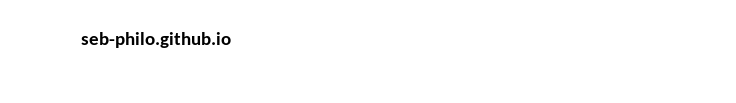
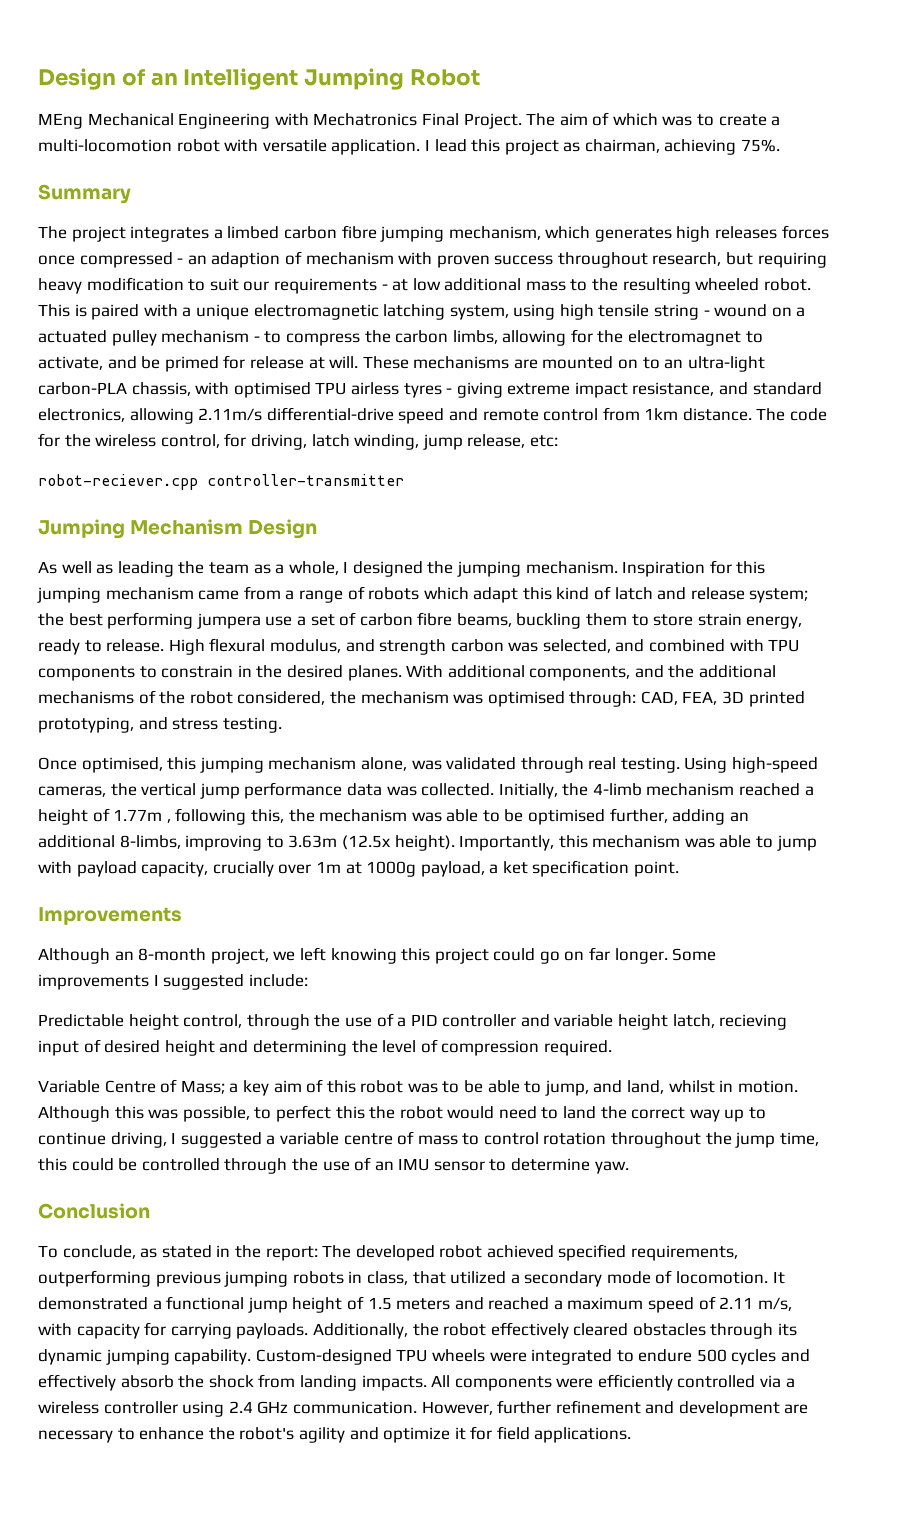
[81,32,231,48] seb-philo.github.io -> [38,68,481,90] [38,112,781,129] [38,139,781,155] [38,184,131,204] [38,225,829,242] [38,251,827,268] [38,277,811,294] [38,304,806,320] [38,329,763,346] [38,355,765,372] [38,382,822,398] [38,407,828,424] [38,433,558,450] [38,474,404,490] [38,519,318,539] [38,560,766,577] [37,586,809,603] [38,612,803,629] [38,638,800,655] [38,665,777,681] [38,690,805,707] [38,717,282,733] [38,757,819,773] [38,782,814,799] [38,808,749,825] [38,835,817,851] [38,860,680,877] [38,907,182,925] [38,947,717,964] [38,974,308,990] [38,1013,788,1030] [38,1039,612,1056] [38,1079,798,1096] [38,1105,767,1122] [38,1131,819,1148] [38,1157,629,1174] [38,1203,150,1219] [38,1244,739,1261] [38,1270,785,1287] [38,1296,792,1313] [38,1322,798,1339] [38,1349,811,1365] [38,1374,795,1391] [38,1400,809,1417] [38,1426,632,1443] Design of an Intelligent Jumping Robot // MEng Mechanical Engineering with Mechatronics Final Project. The aim of which was to create a multi-locomotion robot with versatile application. I lead this project as chairman, achieving 75%. // Summary // The project integrates a limbed carbon fibre jumping mechanism, which generates high releases forces once compressed - an adaption of mechanism with proven success throughout research, but requiring heavy modification to suit our requirements - at low additional mass to the resulting wheeled robot. This is paired with a unique electromagnetic latching system, using high tensile string - wound on a actuated pulley mechanism - to compress the carbon limbs, allowing for the electromagnet to activate, and be primed for release at will. These mechanisms are mounted on to an ultra-light carbon-PLA chassis, with optimised TPU airless tyres - giving extreme impact resistance, and standard electronics, allowing 2.11m/s differential-drive speed and remote control from 1km distance. The code for the wireless control, for driving, latch winding, jump release, etc: // robot-reciever.cpp controller-transmitter // Jumping Mechanism Design // As well as leading the team as a whole, I designed the jumping mechanism. Inspiration for this jumping mechanism came from a range of robots which adapt this kind of latch and release system; the best performing jumpera use a set of carbon fibre beams, buckling them to store strain energy, ready to release. High flexural modulus, and strength carbon was selected, and combined with TPU components to constrain in the desired planes. With additional components, and the additional mechanisms of the robot considered, the mechanism was optimised through: CAD, FEA, 3D printed prototyping, and stress testing. // Once optimised, this jumping mechanism alone, was validated through real testing. Using high-speed cameras, the vertical jump performance data was collected. Initially, the 4-limb mechanism reached a height of 1.77m , following this, the mechanism was able to be optimised further, adding an additional 8-limbs, improving to 3.63m (12.5x height). Importantly, this mechanism was able to jump with payload capacity, crucially over 1m at 1000g payload, a ket specification point. // Improvements // Although an 8-month project, we left knowing this project could go on far longer. Some improvements I suggested include: // Predictable height control, through the use of a PID controller and variable height latch, recieving input of desired height and determining the level of compression required. // Variable Centre of Mass; a key aim of this robot was to be able to jump, and land, whilst in motion. Although this was possible, to perfect this the robot would need to land the correct way up to continue driving, I suggested a variable centre of mass to control rotation throughout the jump time, this could be controlled through the use of an IMU sensor to determine yaw. // Conclusion // To conclude, as stated in the report: The developed robot achieved specified requirements, outperforming previous jumping robots in class, that utilized a secondary mode of locomotion. It demonstrated a functional jump height of 1.5 meters and reached a maximum speed of 2.11 m/s, with capacity for carrying payloads. Additionally, the robot effectively cleared obstacles through its dynamic jumping capability. Custom-designed TPU wheels were integrated to endure 500 cycles and effectively absorb the shock from landing impacts. All components were efficiently controlled via a wireless controller using 2.4 GHz communication. However, further refinement and development are necessary to enhance the robot's agility and optimize it for field applications.

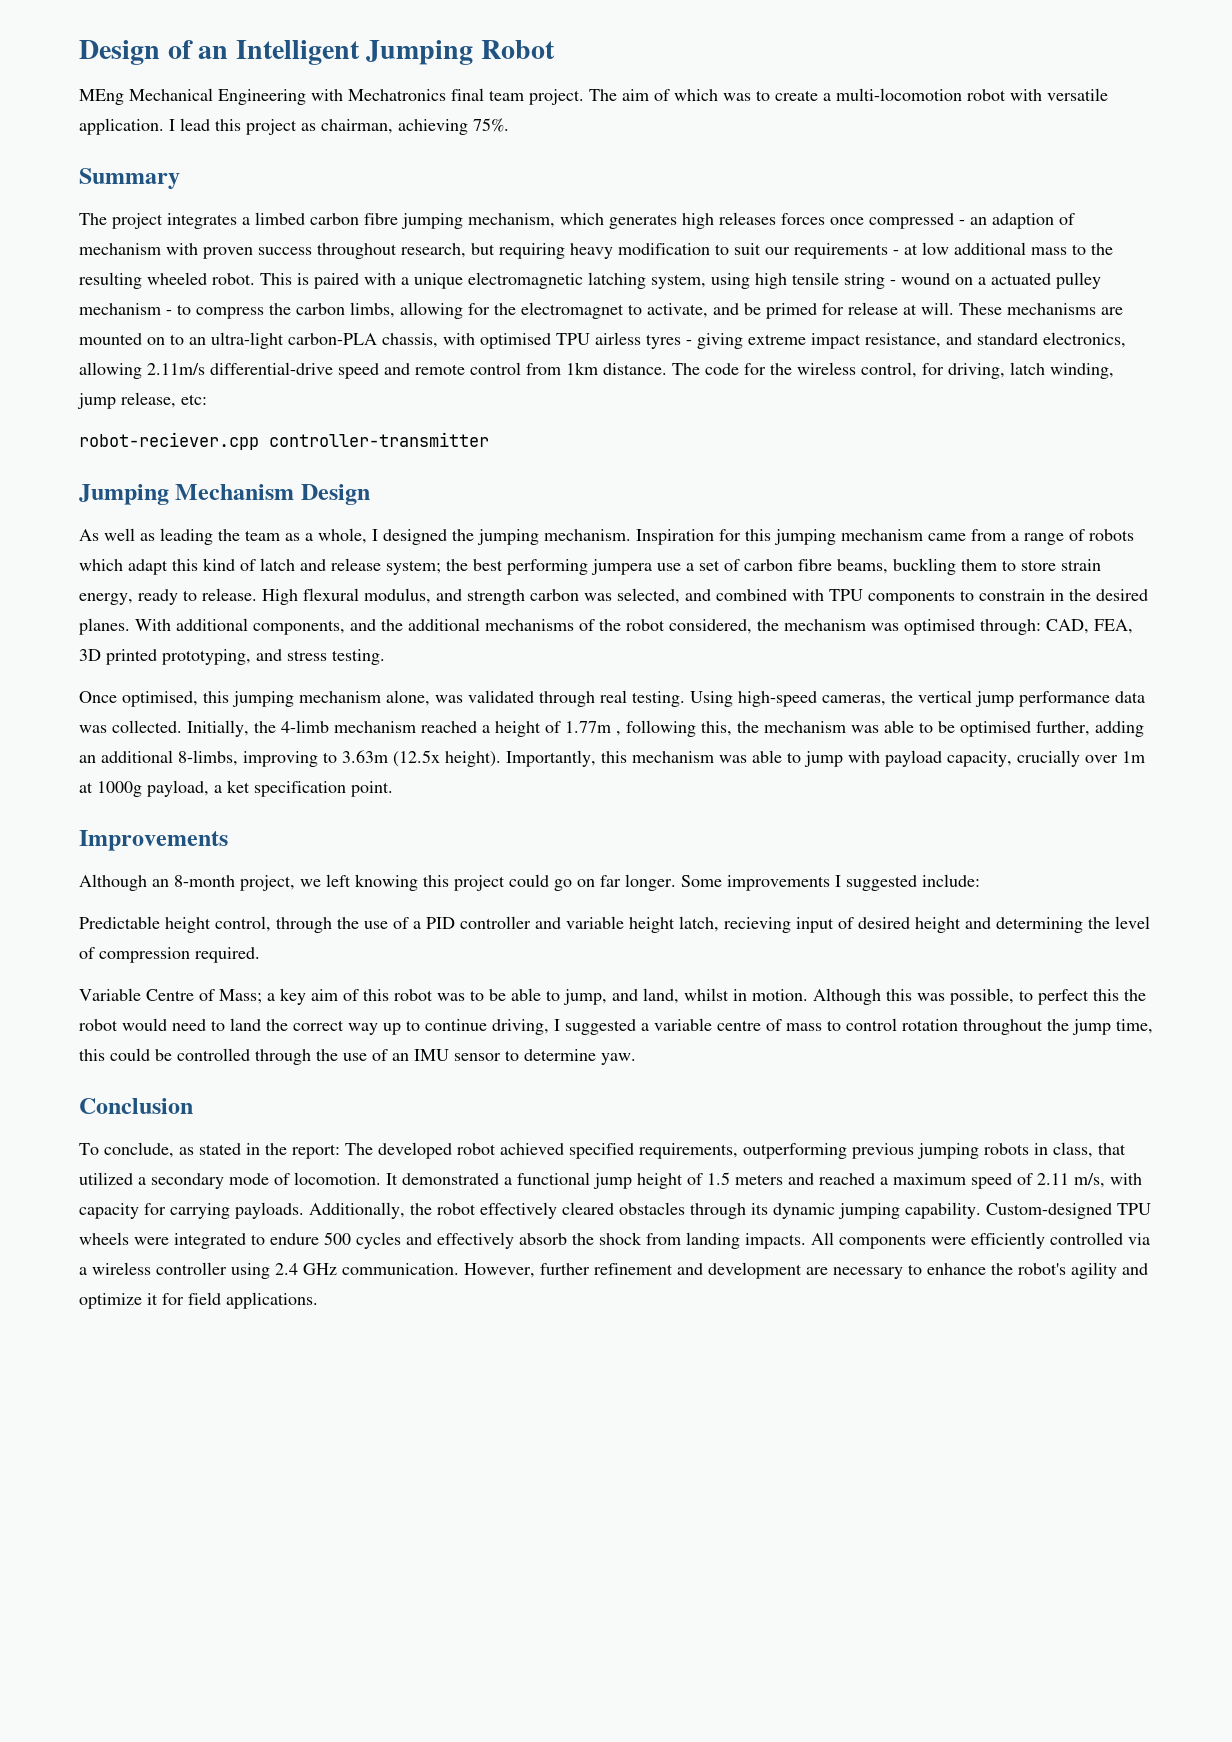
[421,113,522,129] Final Project. -> [451,88,584,105] final team project.

